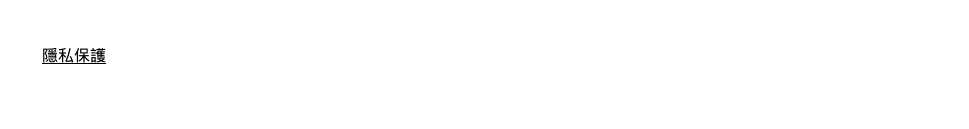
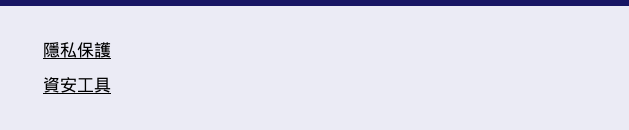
(106, 55) none -> [43,77,111,93] // 資安工具

